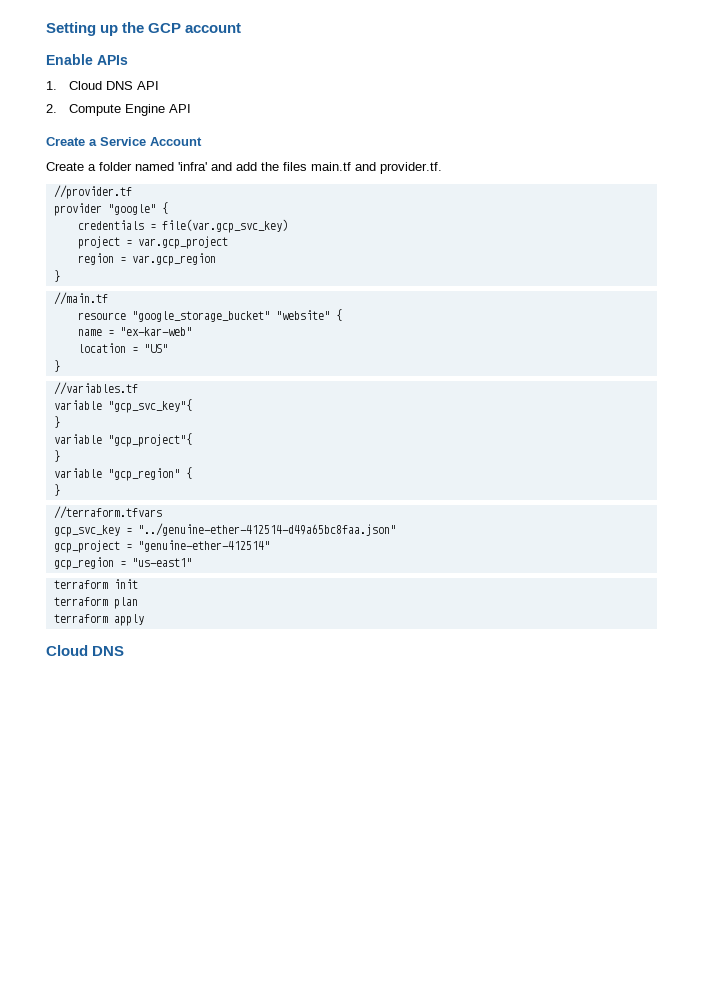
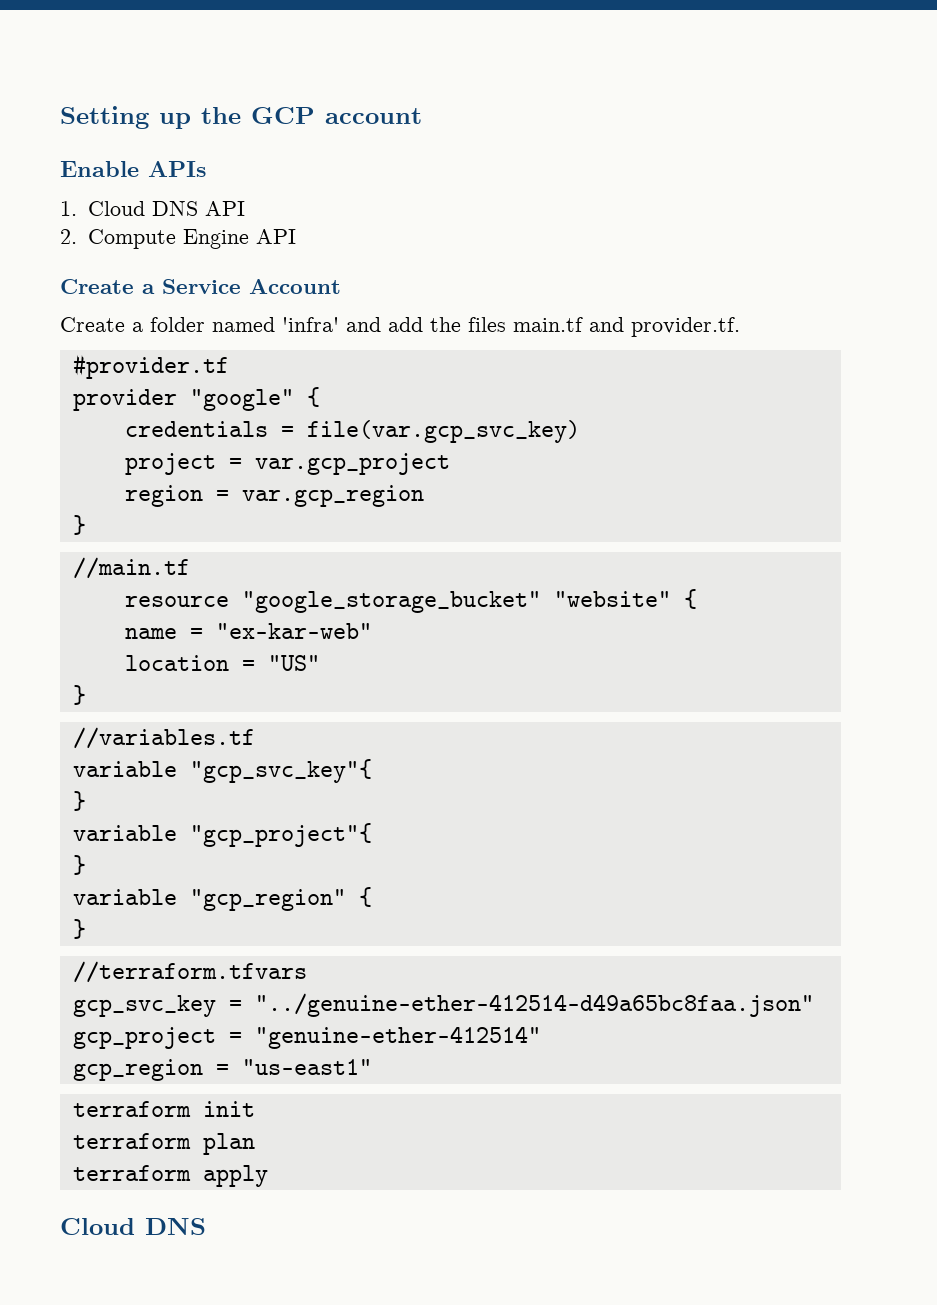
[53,185,132,199] //provider.tf -> [72,354,229,379] #provider.tf

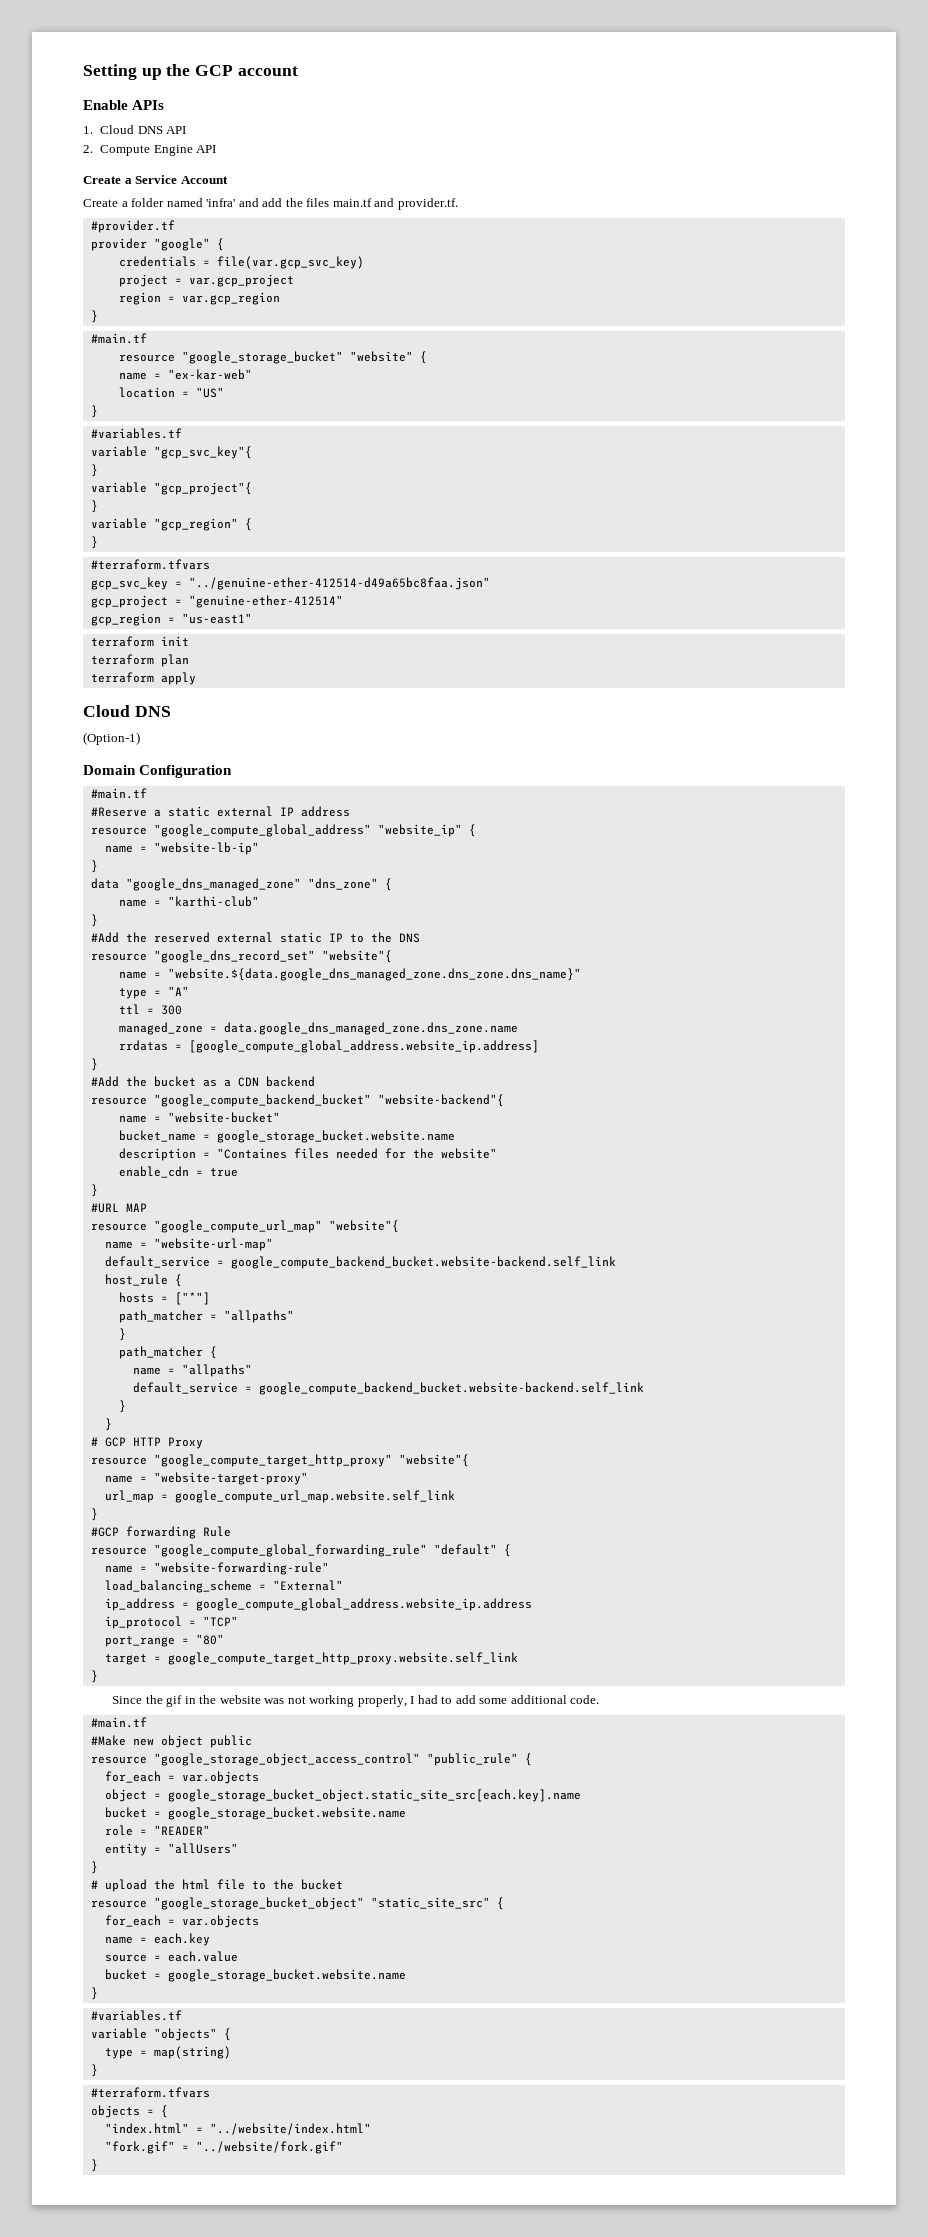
[72,557,190,579] //main.tf -> [90,333,147,344] #main.tf
[72,727,255,749] //variables.tf -> [90,428,182,439] #variables.tf
[72,961,307,983] //terraform.tfvars -> [90,559,210,570] #terraform.tfvars
(206, 1226) none -> [83,732,140,745] [83,765,233,778] [90,788,147,799] [90,806,350,817] [90,824,476,837] [104,842,259,855] [90,860,98,873] [90,878,392,891] [118,896,259,907] [90,914,98,927] [90,932,420,943] [90,950,392,963] [118,968,581,981] [118,986,189,999] [118,1004,182,1015] [118,1022,518,1035] [118,1040,539,1053] [90,1058,98,1071] [90,1076,315,1087] [90,1094,504,1107] [118,1112,280,1123] [118,1130,455,1143] [118,1148,497,1161] [118,1166,238,1178] [90,1184,98,1197] [90,1203,147,1213] [90,1220,399,1233] [104,1238,273,1251] [104,1256,616,1269] [104,1274,182,1287] [118,1292,210,1305] [118,1310,294,1323] [118,1328,126,1341] [118,1346,217,1359] [132,1364,252,1377] [132,1382,644,1395] [118,1400,126,1413] [104,1418,112,1431] [90,1437,203,1449] [90,1454,469,1467] [104,1472,308,1485] [104,1490,455,1503] [90,1508,98,1521] [90,1526,231,1539] [90,1544,511,1557] [104,1562,329,1575] [104,1580,343,1593] [104,1598,532,1611] [104,1616,238,1629] [104,1634,224,1647] [104,1652,518,1665] [90,1670,98,1683] [112,1695,600,1707] [90,1717,147,1728] [90,1735,252,1748] [90,1753,532,1766] [104,1771,259,1784] [104,1789,581,1802] [104,1807,406,1820] [104,1825,210,1836] [104,1843,238,1856] [90,1861,98,1874] [90,1879,343,1892] [90,1897,504,1910] [104,1915,259,1928] [104,1933,210,1946] [104,1951,238,1962] [104,1969,406,1982] [90,1987,98,2000] [90,2010,182,2021] [90,2028,231,2041] [104,2046,231,2059] [90,2064,98,2077] [90,2087,210,2098] [90,2105,168,2118] [104,2123,371,2135] [104,2141,343,2154] [90,2159,98,2172] // (Option-1) // Domain Configuration // #main.tf // #Reserve a static external IP address // resource "google_compute_global_address" "website_ip" { // name = "website-lb-ip" // } // data "google_dns_managed_zone" "dns_zone" { // name = "karthi-club" // } // #Add the reserved external static IP to the DNS // resource "google_dns_record_set" "website"{ // name = "website.${data.google_dns_managed_zone.dns_zone.dns_name}" // type = "A" // ttl = 300 // managed_zone = data.google_dns_managed_zone.dns_zone.name // rrdatas = [google_compute_global_address.website_ip.address] // } // #Add the bucket as a CDN backend // resource "google_compute_backend_bucket" "website-backend"{ // name = "website-bucket" // bucket_name = google_storage_bucket.website.name // description = "Containes files needed for the website" // enable_cdn = true // } // #URL MAP // resource "google_compute_url_map" "website"{ // name = "website-url-map" // default_service = google_compute_backend_bucket.website-backend.self_link // host_rule { // hosts = ["*"] // path_matcher = "allpaths" // } // path_matcher { // name = "allpaths" // default_service = google_compute_backend_bucket.website-backend.self_link // } // } // # GCP HTTP Proxy // resource "google_compute_target_http_proxy" "website"{ // name = "website-target-proxy" // url_map = google_compute_url_map.website.self_link // } // #GCP forwarding Rule // resource "google_compute_global_forwarding_rule" "default" { // name = "website-forwarding-rule" // load_balancing_scheme = "External" // ip_address = google_compute_global_address.website_ip.address // ip_protocol = "TCP" // port_range = "80" // target = google_compute_target_http_proxy.website.self_link // } // Since the gif in the website was not working properly, I had to add some additional code. // #main.tf // #Make new object public // resource "google_storage_object_access_control" "public_rule" { // for_each = var.objects // object = google_storage_bucket_object.static_site_src[each.key].name // bucket = google_storage_bucket.website.name // role = "READER" // entity = "allUsers" // } // # upload the html file to the bucket // resource "google_storage_bucket_object" "static_site_src" { // for_each = var.objects // name = each.key // source = each.value // bucket = google_storage_bucket.website.name // } // #variables.tf // variable "objects" { // type = map(string) // } // #terraform.tfvars // objects = { // "index.html" = "../website/index.html" // "fork.gif" = "../website/fork.gif" // }

